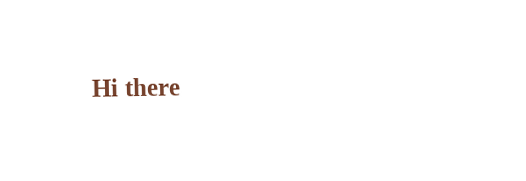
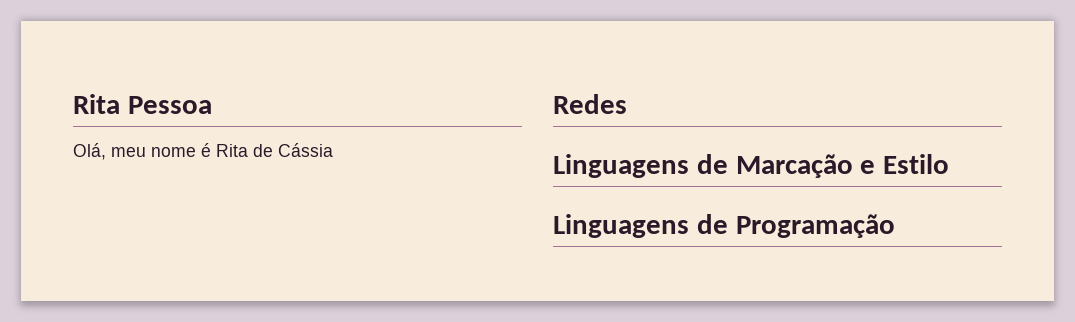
[91,77,181,97] Hi there -> [73,94,212,114] [73,143,333,160] [553,94,627,114] [553,154,950,178] [553,214,895,238] Rita Pessoa // Olá, meu nome é Rita de Cássia // Redes // Linguagens de Marcação e Estilo // Linguagens de Programação

